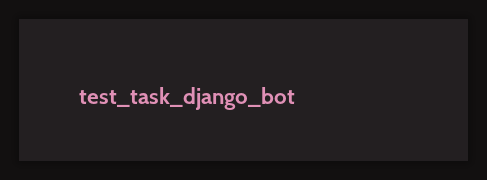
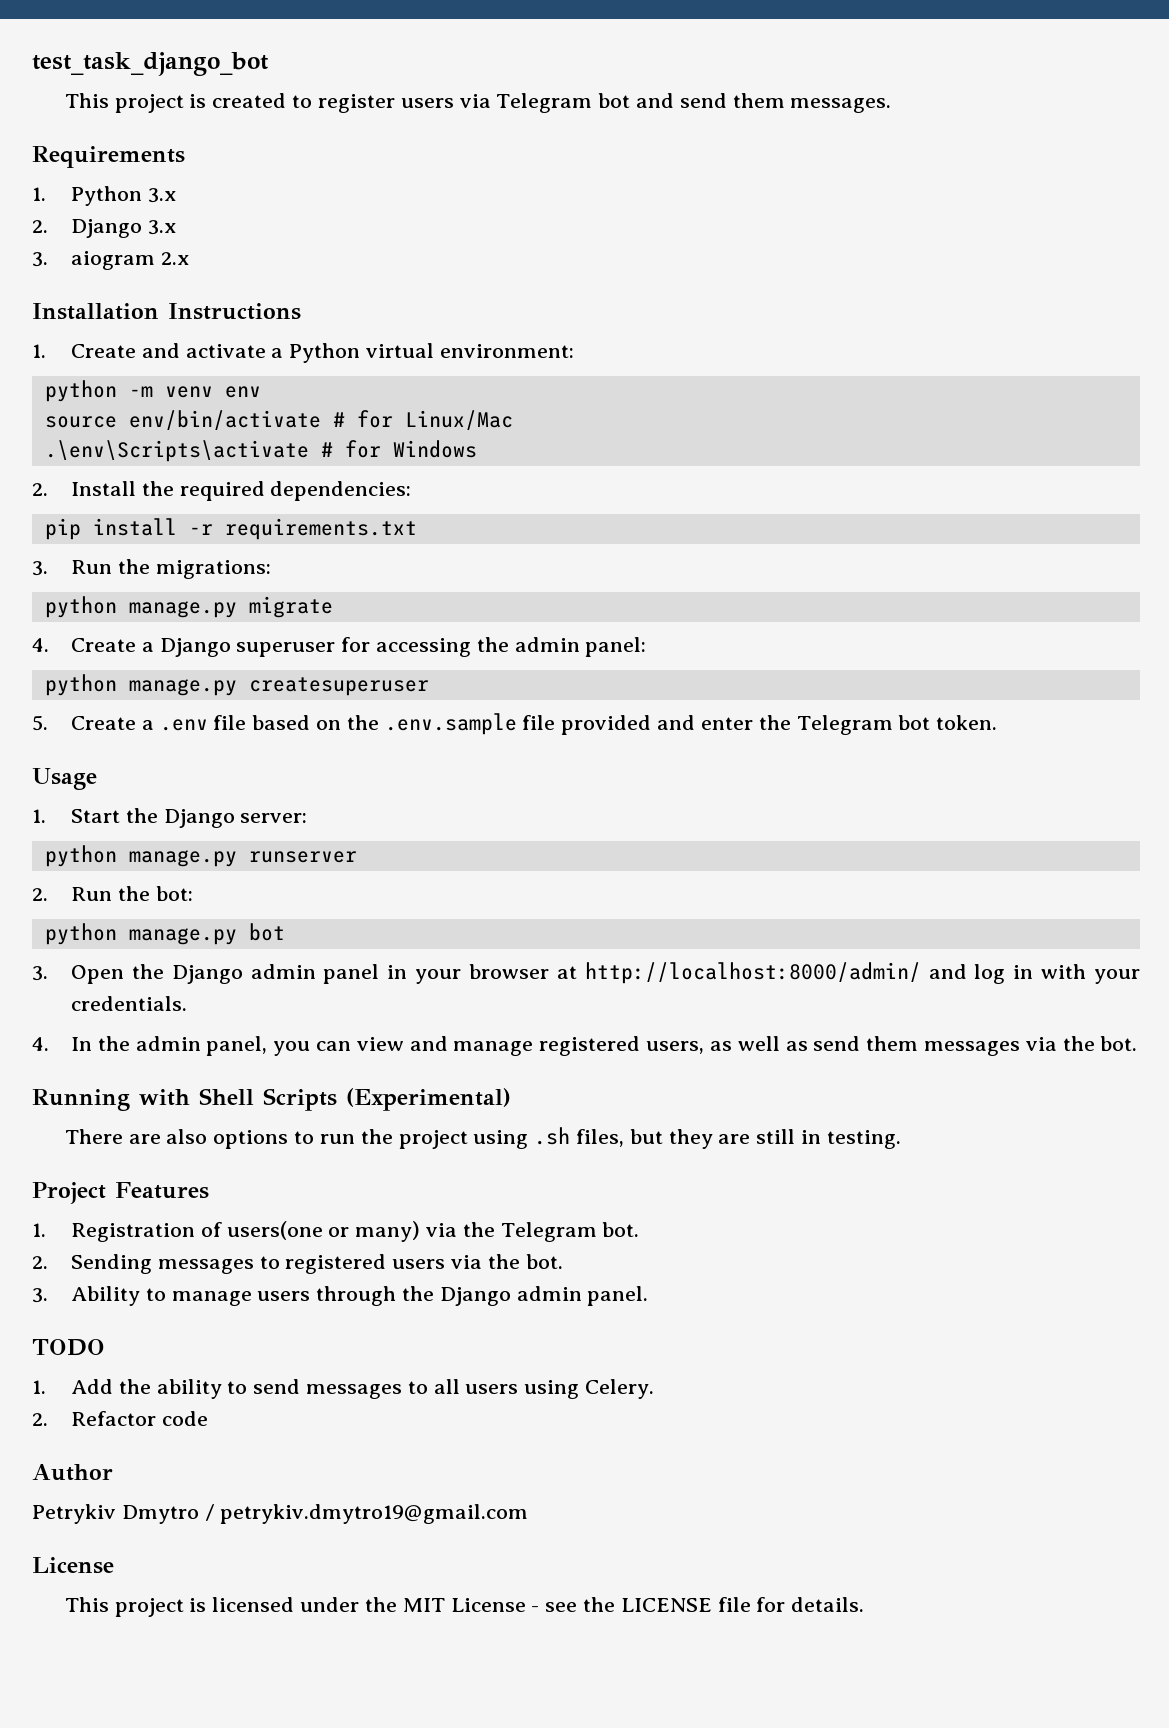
(295, 98) none -> [64,93,892,113] [32,146,185,168] [32,186,176,206] [32,219,176,238] [32,251,189,270] [32,303,301,320] [32,343,574,363] [44,380,261,402] [44,410,513,430] [44,440,477,462] [32,481,412,501] [44,518,417,540] [32,559,271,579] [44,596,333,618] [32,637,647,657] [44,674,429,696] [32,713,998,735] [32,768,97,790] [32,808,308,828] [44,845,357,867] [32,886,193,901] [44,923,285,945] [32,962,1140,984] [71,996,188,1011] [32,1036,1138,1056] [32,1088,511,1111] [64,1127,901,1149] [32,1182,209,1204] [32,1221,640,1242] [32,1254,563,1274] [32,1286,649,1306] [32,1339,105,1356] [32,1379,655,1399] [32,1411,208,1426] [32,1464,113,1481] [32,1504,529,1524] [32,1557,114,1574] [64,1597,865,1617] // This project is created to register users via Telegram bot and send them messages. // Requirements // 1. Python 3.x // 2. Django 3.x // 3. aiogram 2.x // Installation Instructions // 1. Create and activate a Python virtual environment: // python -m venv env // source env/bin/activate # for Linux/Mac // .\env\Scripts\activate # for Windows // 2. Install the required dependencies: // pip install -r requirements.txt // 3. Run the migrations: // python manage.py migrate // 4. Create a Django superuser for accessing the admin panel: // python manage.py createsuperuser // 5. Create a .env file based on the .env.sample file provided and enter the Telegram bot token. // Usage // 1. Start the Django server: // python manage.py runserver // 2. Run the bot: // python manage.py bot // 3. Open the Django admin panel in your browser at http://localhost:8000/admin/ and log in with your credentials. // 4. In the admin panel, you can view and manage registered users, as well as send them messages via the bot. // Running with Shell Scripts (Experimental) // There are also options to run the project using .sh files, but they are still in testing. // Project Features // 1. Registration of users(one or many) via the Telegram bot. // 2. Sending messages to registered users via the bot. // 3. Ability to manage users through the Django admin panel. // TODO // 1. Add the ability to send messages to all users using Celery. // 2. Refactor code // Author // Petrykiv Dmytro / petrykiv.dmytro19@gmail.com // License // This project is licensed under the MIT License - see the LICENSE file for details.

